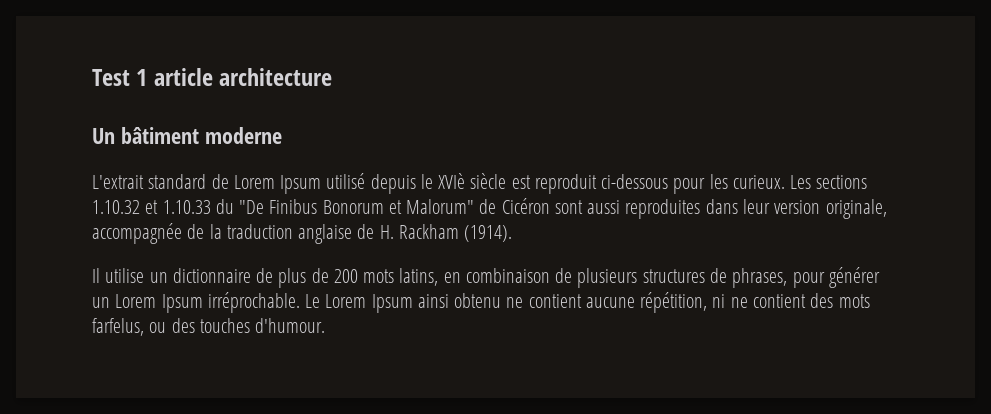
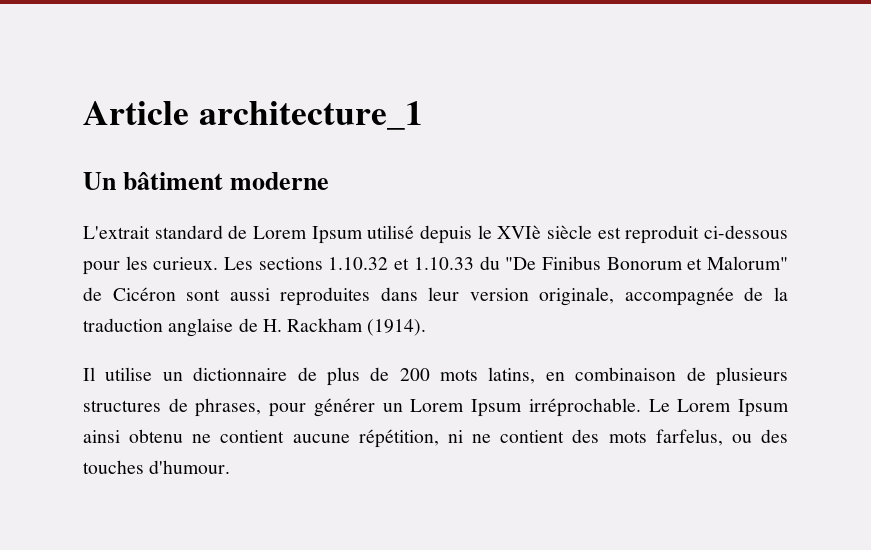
[92,68,333,86] Test 1 article architecture -> [83,101,423,130] Article architecture_1

